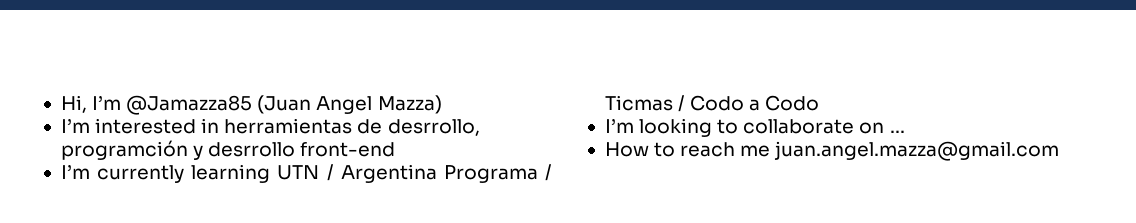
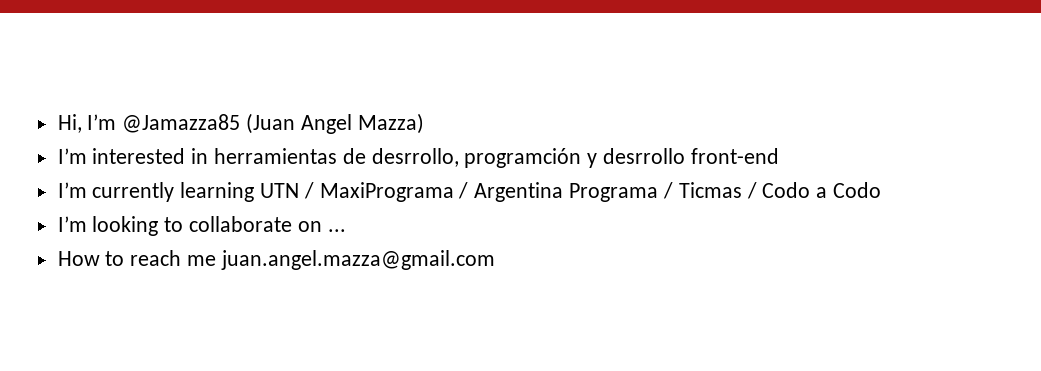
(334, 172) none -> [319,182,469,202] MaxiPrograma /

